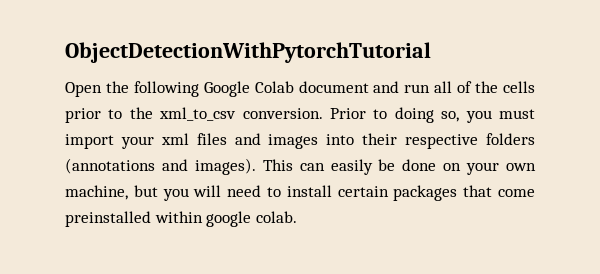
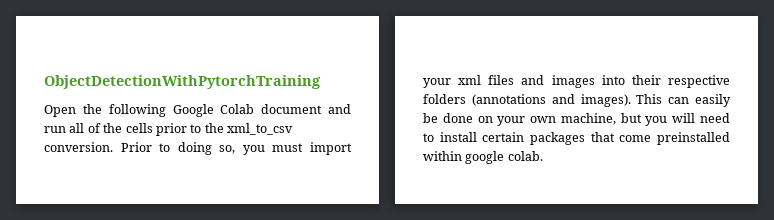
[65,42,431,63] ObjectDetectionWithPytorchTutorial -> [44,75,321,89] ObjectDetectionWithPytorchTraining

